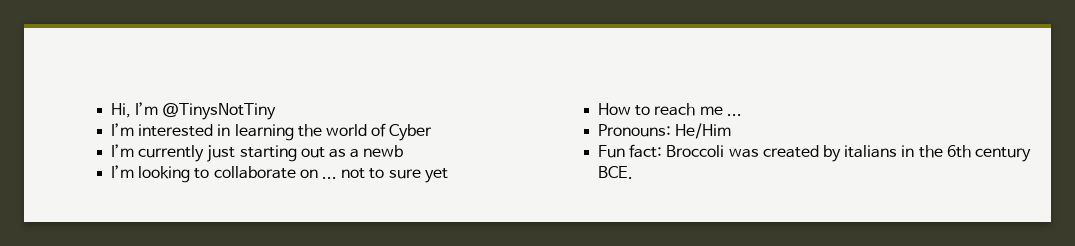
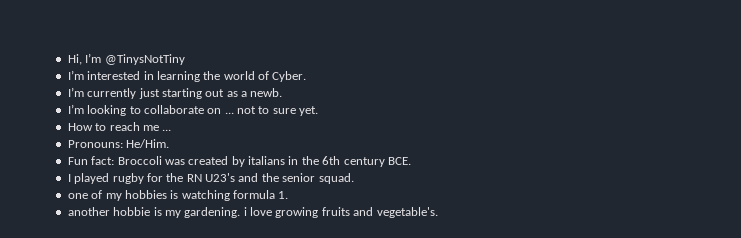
[389,124,433,141] Cyber -> [272,71,307,82] Cyber.
[363,145,404,157] newb -> [250,88,283,97] newb.
[424,168,448,183] yet -> [299,106,319,116] yet.
[675,123,732,139] He/Him -> [126,139,170,148] He/Him.
(634, 172) none -> [67,173,354,184] [67,190,289,201] [67,207,438,218] // I played rugby for the RN U23's and the senior squad. // one of my hobbies is watching formula 1. // another hobbie is my gardening. i love growing fruits and vegetable's.

